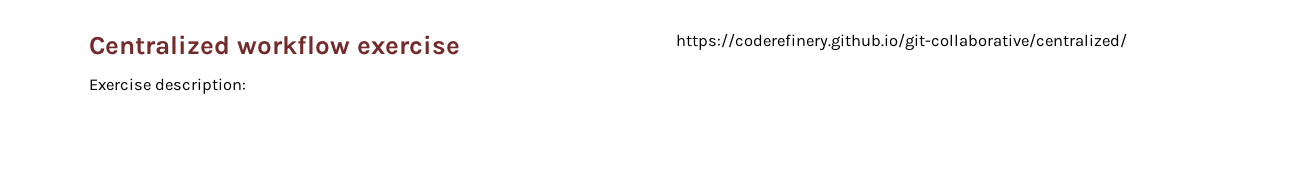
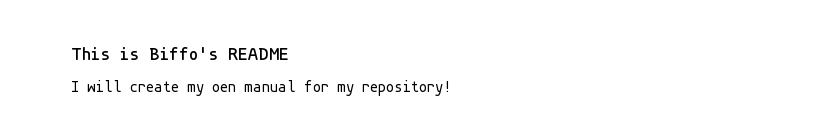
[89,35,461,55] [89,78,247,94] [676,33,1127,51] Centralized workflow exercise // Exercise description: https://coderefinery.github.io/git-collaborative/centralized/ -> [71,47,289,60] [71,80,452,96] This is Biffo's README // I will create my oen manual for my repository!

